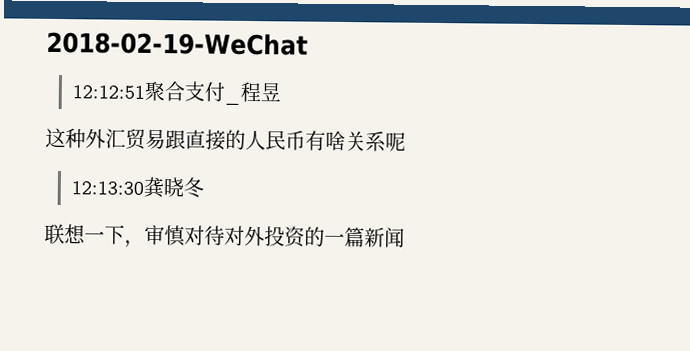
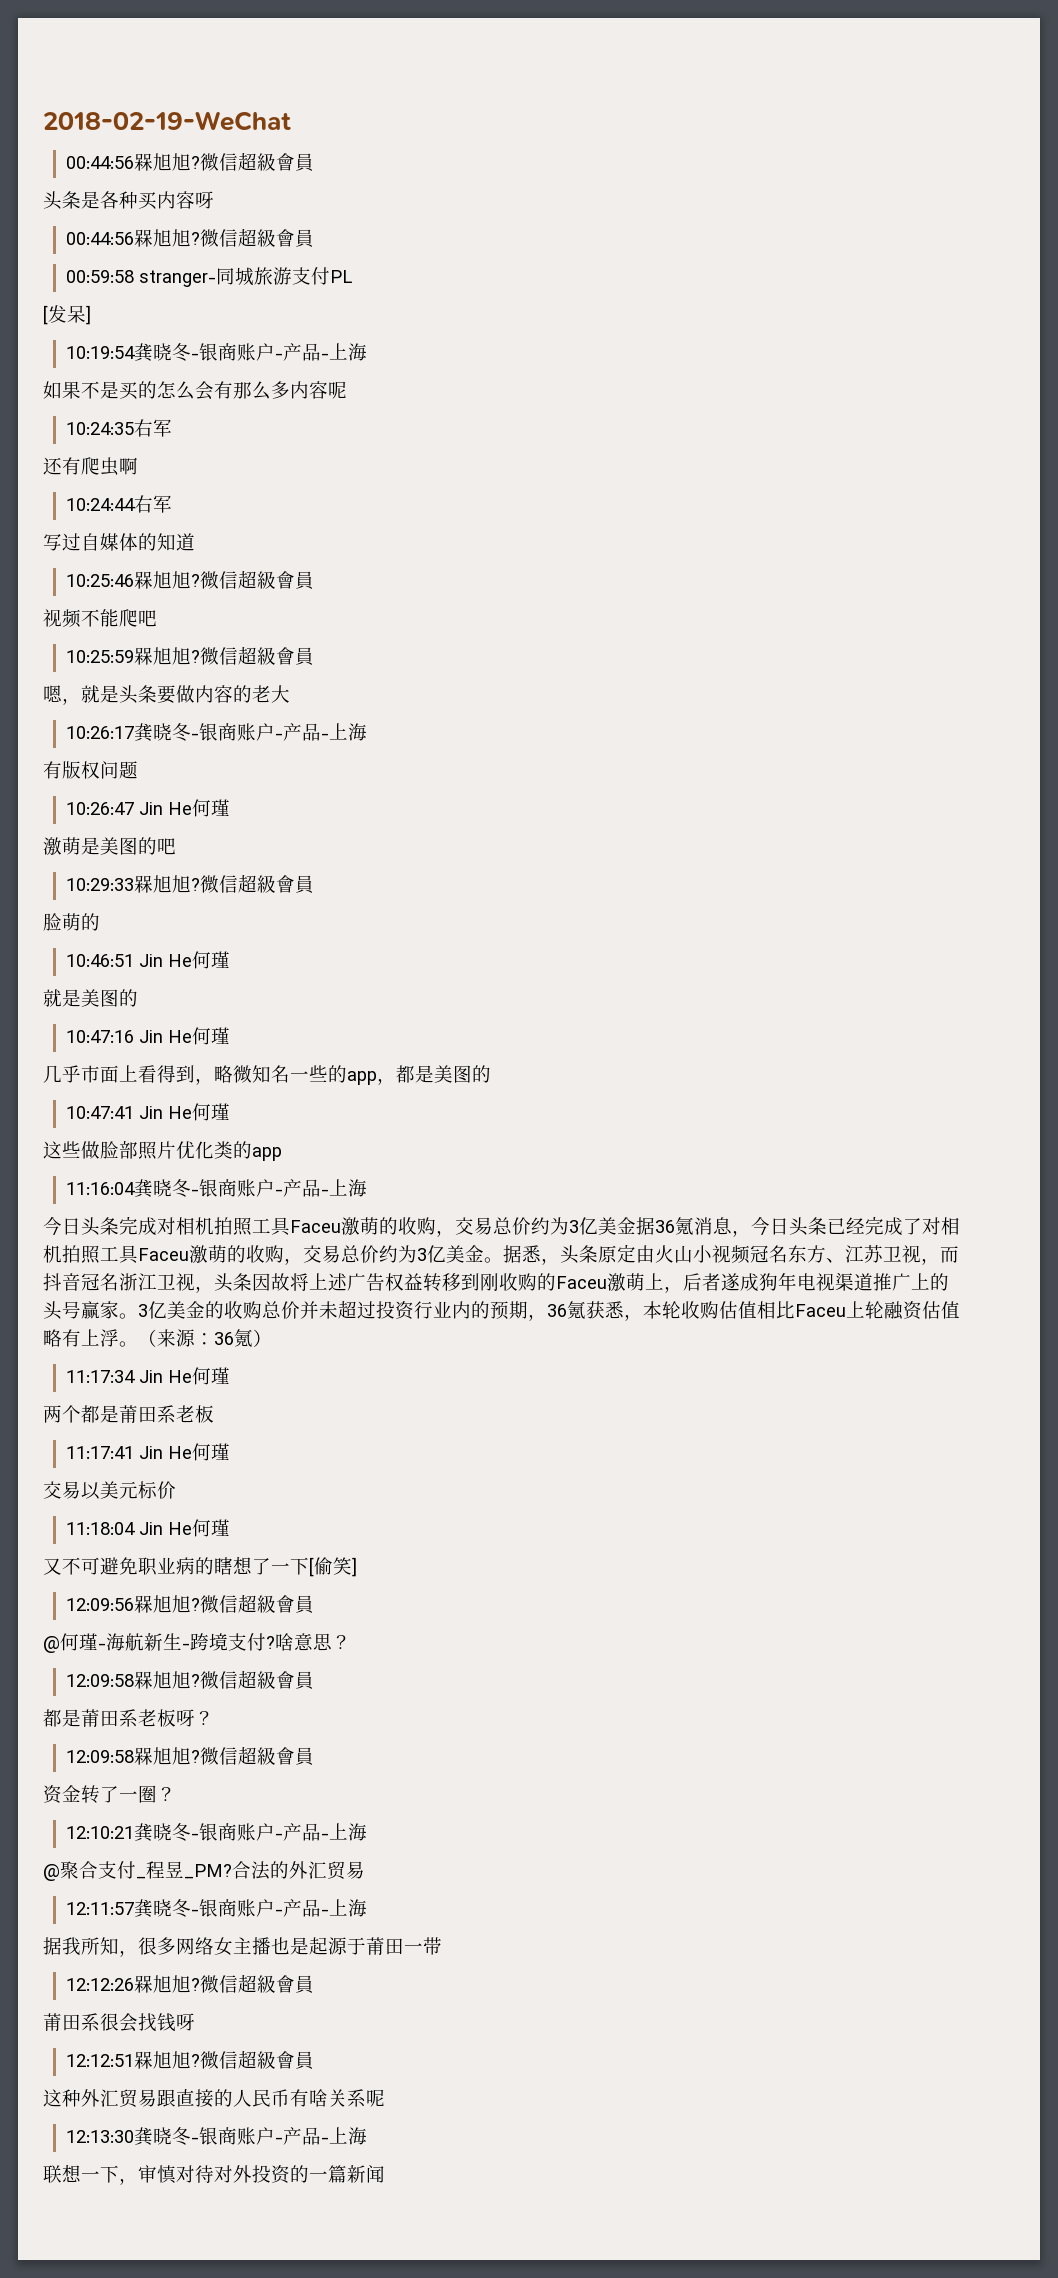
[72,80,282,105] 12:12:51聚合支付_程昱 -> [65,152,314,171] [43,191,214,210] [65,228,314,247] [65,267,352,287] [43,305,91,325] [65,343,367,362] [43,381,347,400] [65,419,172,437] [43,457,138,476] [65,495,172,513] [43,533,195,551] [65,570,314,589] [43,609,157,628] [65,646,314,665] [43,685,290,705] [65,723,367,742] [43,761,138,779] [65,799,230,817] [43,837,176,856] [65,874,314,893] [43,913,100,931] [65,951,230,969] [43,989,138,1007] [65,1027,230,1045] [43,1065,491,1085] [65,1103,230,1121] [43,1141,282,1161] [65,1179,367,1198] [43,1216,960,1237] [43,1244,959,1265] [43,1272,949,1293] [43,1300,960,1321] [43,1329,272,1347] [65,1367,230,1385] [43,1405,214,1423] [65,1443,230,1461] [43,1481,176,1500] [65,1519,230,1537] [43,1556,357,1577] [65,1594,314,1613] [43,1633,351,1653] [65,1670,314,1689] [43,1709,214,1727] [65,1746,314,1765] [43,1785,176,1804] [65,1823,367,1842] [43,1861,365,1881] [65,1899,367,1918] [43,1937,442,1957] [65,1974,314,1993] [43,2013,195,2032] [65,2050,314,2069] 00:44:56槑旭旭?微信超級會員 // 头条是各种买内容呀 // 00:44:56槑旭旭?微信超級會員 // 00:59:58 stranger-同城旅游支付PL // [发呆] // 10:19:54龚晓冬-银商账户-产品-上海 // 如果不是买的怎么会有那么多内容呢 // 10:24:35右军 // 还有爬虫啊 // 10:24:44右军 // 写过自媒体的知道 // 10:25:46槑旭旭?微信超級會員 // 视频不能爬吧 // 10:25:59槑旭旭?微信超級會員 // 嗯，就是头条要做内容的老大 // 10:26:17龚晓冬-银商账户-产品-上海 // 有版权问题 // 10:26:47 Jin He何瑾 // 激萌是美图的吧 // 10:29:33槑旭旭?微信超級會員 // 脸萌的 // 10:46:51 Jin He何瑾 // 就是美图的 // 10:47:16 Jin He何瑾 // 几乎市面上看得到，略微知名一些的app，都是美图的 // 10:47:41 Jin He何瑾 // 这些做脸部照片优化类的app // 11:16:04龚晓冬-银商账户-产品-上海 // 今日头条完成对相机拍照工具Faceu激萌的收购，交易总价约为3亿美金据36氪消息，今日头条已经完成了对相机拍照工具Faceu激萌的收购，交易总价约为3亿美金。据悉，头条原定由火山小视频冠名东方、江苏卫视，而抖音冠名浙江卫视，头条因故将上述广告权益转移到刚收购的Faceu激萌上，后者遂成狗年电视渠道推广上的头号赢家。3亿美金的收购总价并未超过投资行业内的预期，36氪获悉，本轮收购估值相比Faceu上轮融资估值略有上浮。（来源：36氪） // 11:17:34 Jin He何瑾 // 两个都是莆田系老板 // 11:17:41 Jin He何瑾 // 交易以美元标价 // 11:18:04 Jin He何瑾 // 又不可避免职业病的瞎想了一下[偷笑] // 12:09:56槑旭旭?微信超級會員 // @何瑾-海航新生-跨境支付?啥意思？ // 12:09:58槑旭旭?微信超級會員 // 都是莆田系老板呀？ // 12:09:58槑旭旭?微信超級會員 // 资金转了一圈？ // 12:10:21龚晓冬-银商账户-产品-上海 // @聚合支付_程昱_PM?合法的外汇贸易 // 12:11:57龚晓冬-银商账户-产品-上海 // 据我所知，很多网络女主播也是起源于莆田一带 // 12:12:26槑旭旭?微信超級會員 // 莆田系很会找钱呀 // 12:12:51槑旭旭?微信超級會員
(205, 188) none -> [190,2127,367,2145] -银商账户-产品-上海

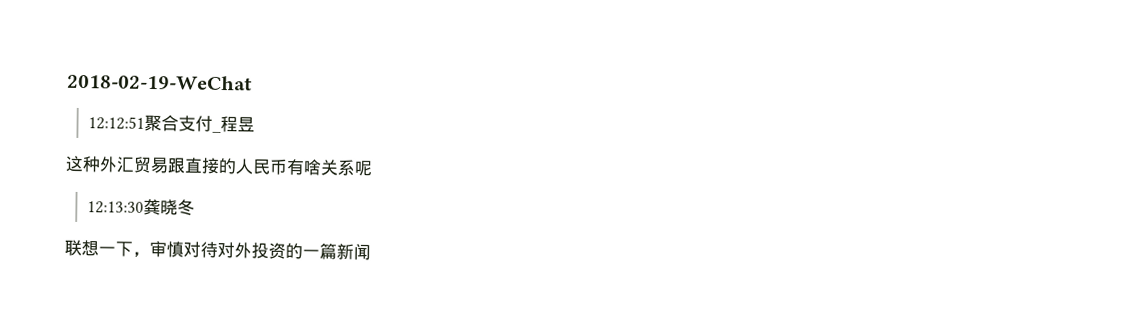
[65,152,314,171] [43,191,214,210] [65,228,314,247] [65,267,352,287] [43,305,91,325] [65,343,367,362] [43,381,347,400] [65,419,172,437] [43,457,138,476] [65,495,172,513] [43,533,195,551] [65,570,314,589] [43,609,157,628] [65,646,314,665] [43,685,290,705] [65,723,367,742] [43,761,138,779] [65,799,230,817] [43,837,176,856] [65,874,314,893] [43,913,100,931] [65,951,230,969] [43,989,138,1007] [65,1027,230,1045] [43,1065,491,1085] [65,1103,230,1121] [43,1141,282,1161] [65,1179,367,1198] [43,1216,960,1237] [43,1244,959,1265] [43,1272,949,1293] [43,1300,960,1321] [43,1329,272,1347] [65,1367,230,1385] [43,1405,214,1423] [65,1443,230,1461] [43,1481,176,1500] [65,1519,230,1537] [43,1556,357,1577] [65,1594,314,1613] [43,1633,351,1653] [65,1670,314,1689] [43,1709,214,1727] [65,1746,314,1765] [43,1785,176,1804] [65,1823,367,1842] [43,1861,365,1881] [65,1899,367,1918] [43,1937,442,1957] [65,1974,314,1993] [43,2013,195,2032] [65,2050,314,2069] 00:44:56槑旭旭?微信超級會員 // 头条是各种买内容呀 // 00:44:56槑旭旭?微信超級會員 // 00:59:58 stranger-同城旅游支付PL // [发呆] // 10:19:54龚晓冬-银商账户-产品-上海 // 如果不是买的怎么会有那么多内容呢 // 10:24:35右军 // 还有爬虫啊 // 10:24:44右军 // 写过自媒体的知道 // 10:25:46槑旭旭?微信超級會員 // 视频不能爬吧 // 10:25:59槑旭旭?微信超級會員 // 嗯，就是头条要做内容的老大 // 10:26:17龚晓冬-银商账户-产品-上海 // 有版权问题 // 10:26:47 Jin He何瑾 // 激萌是美图的吧 // 10:29:33槑旭旭?微信超級會員 // 脸萌的 // 10:46:51 Jin He何瑾 // 就是美图的 // 10:47:16 Jin He何瑾 // 几乎市面上看得到，略微知名一些的app，都是美图的 // 10:47:41 Jin He何瑾 // 这些做脸部照片优化类的app // 11:16:04龚晓冬-银商账户-产品-上海 // 今日头条完成对相机拍照工具Faceu激萌的收购，交易总价约为3亿美金据36氪消息，今日头条已经完成了对相机拍照工具Faceu激萌的收购，交易总价约为3亿美金。据悉，头条原定由火山小视频冠名东方、江苏卫视，而抖音冠名浙江卫视，头条因故将上述广告权益转移到刚收购的Faceu激萌上，后者遂成狗年电视渠道推广上的头号赢家。3亿美金的收购总价并未超过投资行业内的预期，36氪获悉，本轮收购估值相比Faceu上轮融资估值略有上浮。（来源：36氪） // 11:17:34 Jin He何瑾 // 两个都是莆田系老板 // 11:17:41 Jin He何瑾 // 交易以美元标价 // 11:18:04 Jin He何瑾 // 又不可避免职业病的瞎想了一下[偷笑] // 12:09:56槑旭旭?微信超級會員 // @何瑾-海航新生-跨境支付?啥意思？ // 12:09:58槑旭旭?微信超級會員 // 都是莆田系老板呀？ // 12:09:58槑旭旭?微信超級會員 // 资金转了一圈？ // 12:10:21龚晓冬-银商账户-产品-上海 // @聚合支付_程昱_PM?合法的外汇贸易 // 12:11:57龚晓冬-银商账户-产品-上海 // 据我所知，很多网络女主播也是起源于莆田一带 // 12:12:26槑旭旭?微信超級會員 // 莆田系很会找钱呀 // 12:12:51槑旭旭?微信超級會員 -> [87,114,255,134] 12:12:51聚合支付_程昱
[190,2127,367,2145] -银商账户-产品-上海 -> (195, 207) none

